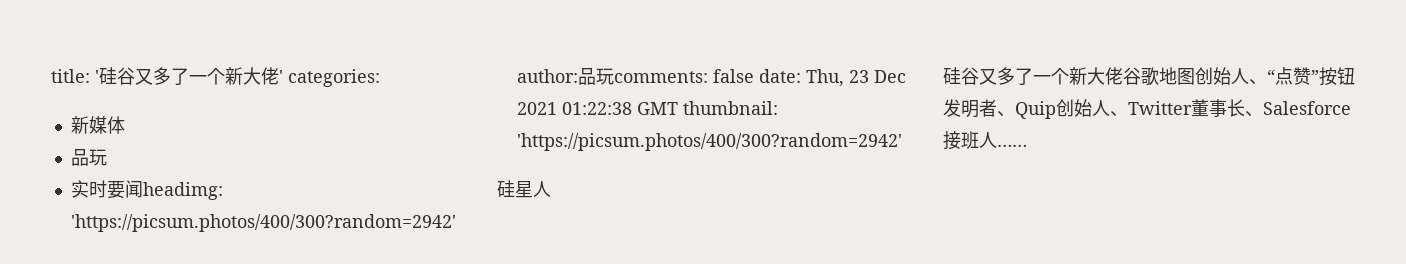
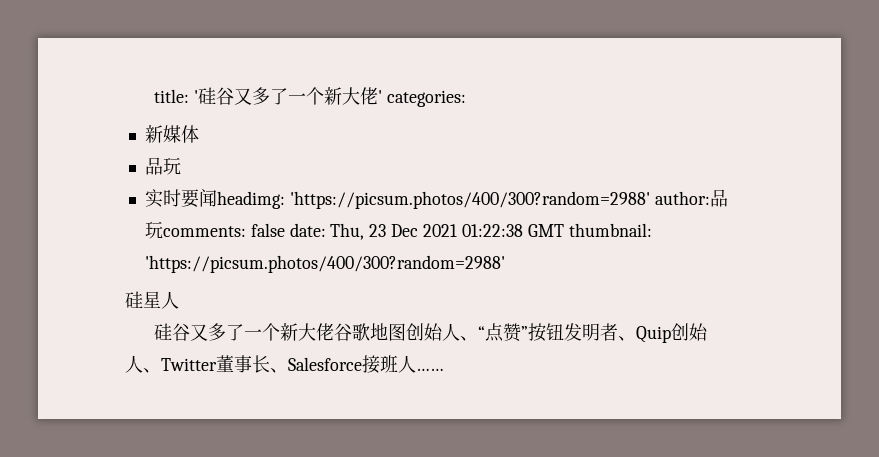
[70,214,456,232] 'https://picsum.photos/400/300?random=2942' -> [289,191,650,209] 'https://picsum.photos/400/300?random=2988'
[516,133,902,151] 'https://picsum.photos/400/300?random=2942' -> [144,255,505,273] 'https://picsum.photos/400/300?random=2988'

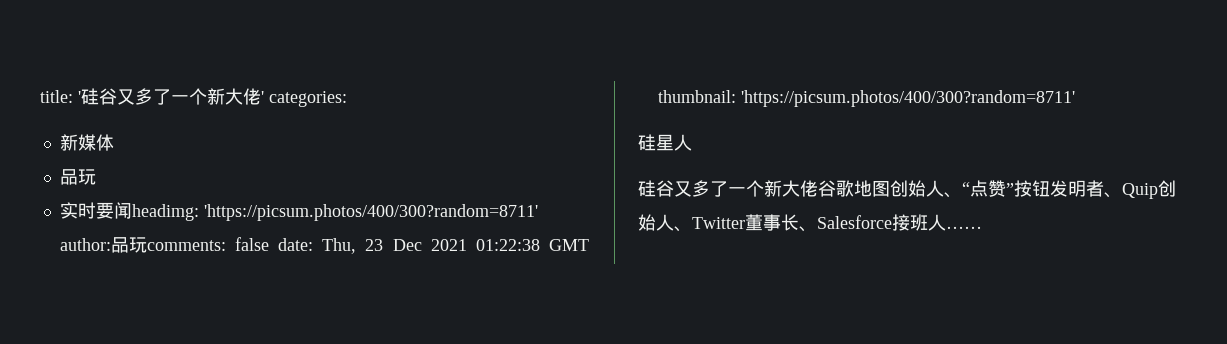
[289,191,650,209] 'https://picsum.photos/400/300?random=2988' -> [203,204,538,221] 'https://picsum.photos/400/300?random=8711'
[144,255,505,273] 'https://picsum.photos/400/300?random=2988' -> [740,90,1075,107] 'https://picsum.photos/400/300?random=8711'

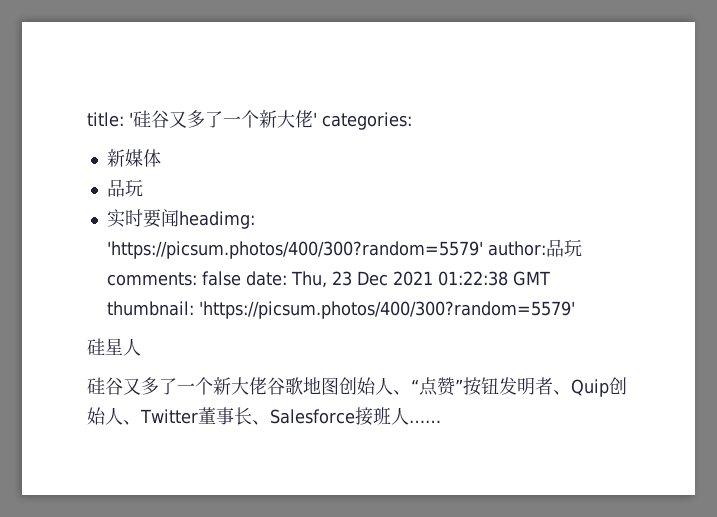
[203,204,538,221] 'https://picsum.photos/400/300?random=8711' -> [106,241,483,259] 'https://picsum.photos/400/300?random=5579'
[740,90,1075,107] 'https://picsum.photos/400/300?random=8711' -> [198,301,575,319] 'https://picsum.photos/400/300?random=5579'

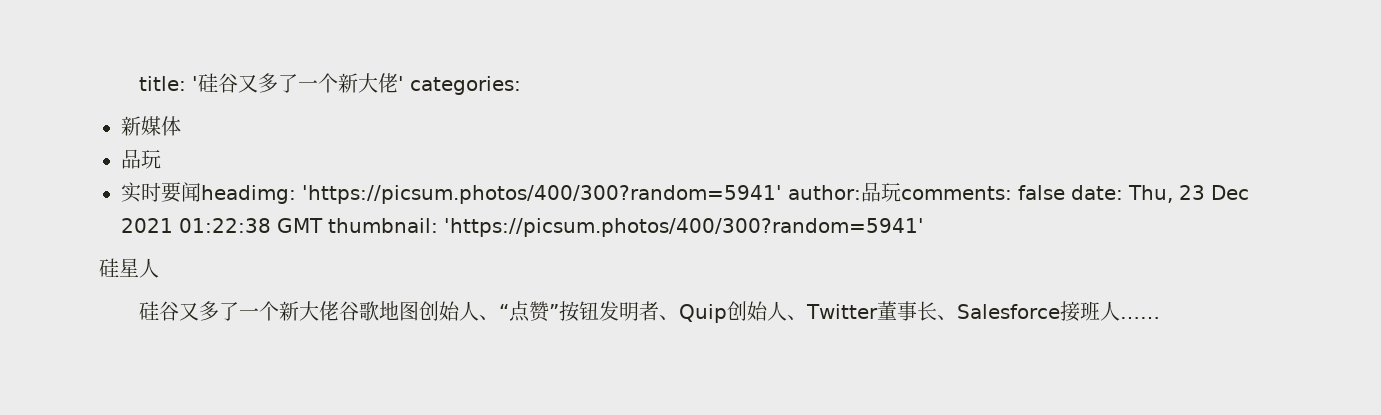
[106,241,483,259] 'https://picsum.photos/400/300?random=5579' -> [302,185,782,204] 'https://picsum.photos/400/300?random=5941'
[198,301,575,319] 'https://picsum.photos/400/300?random=5579' -> [444,218,924,237] 'https://picsum.photos/400/300?random=5941'

